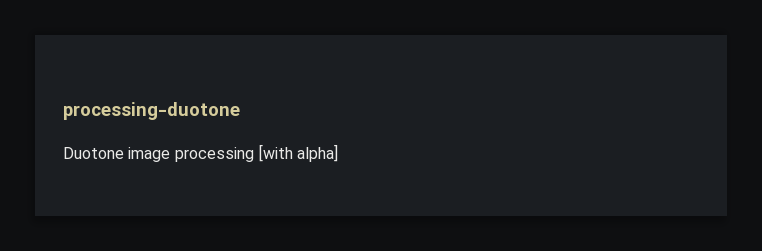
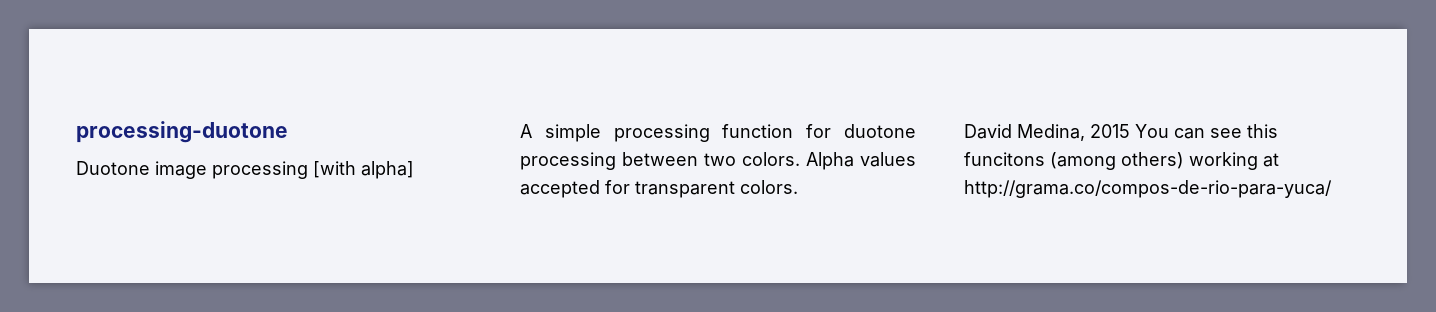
(339, 153) none -> [520,124,916,142] [520,152,916,170] [520,180,798,198] [964,124,1278,141] [964,152,1279,170] [964,180,1332,198] // A simple processing function for duotone processing between two colors. Alpha values accepted for transparent colors. // David Medina, 2015 You can see this funcitons (among others) working at http://grama.co/compos-de-rio-para-yuca/

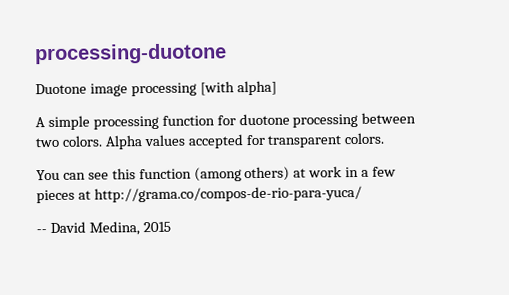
[964,124,1130,141] David Medina, 2015 -> (385, 138) none
[964,152,1045,166] funcitons -> [138,168,192,180] function
[1189,152,1279,170] [964,180,1332,198] working at http://grama.co/compos-de-rio-para-yuca/ -> [293,166,397,178] [36,185,362,204] [36,221,171,236] at work in a few pieces at http://grama.co/compos-de-rio-para-yuca/ // -- David Medina, 2015

